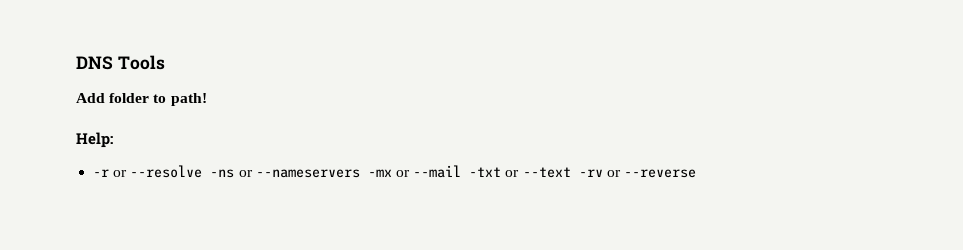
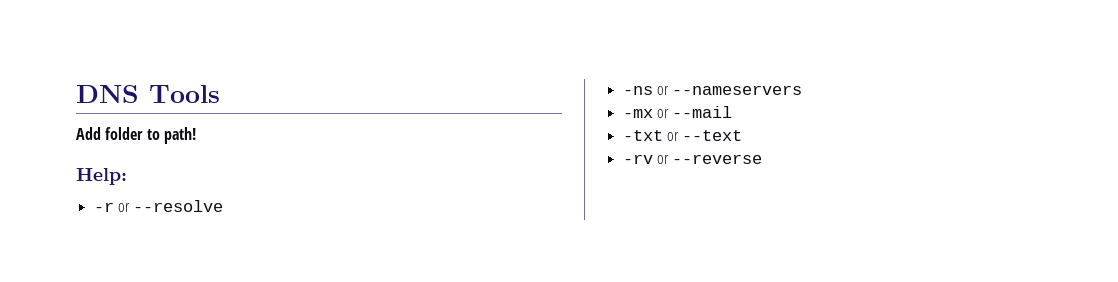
(203, 171) none -> (224, 206) //
(360, 173) none -> (803, 90) //
(462, 171) none -> (733, 112) //
(571, 172) none -> (743, 135) //

